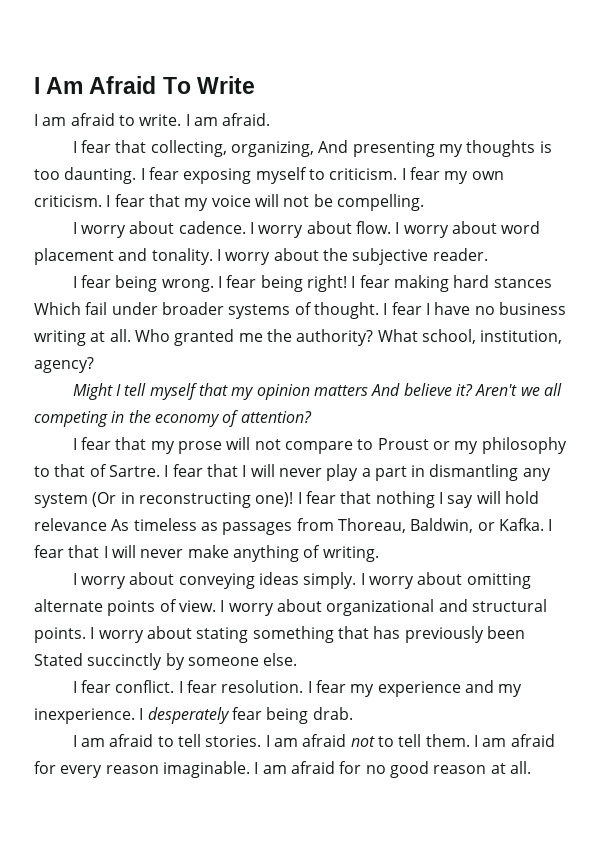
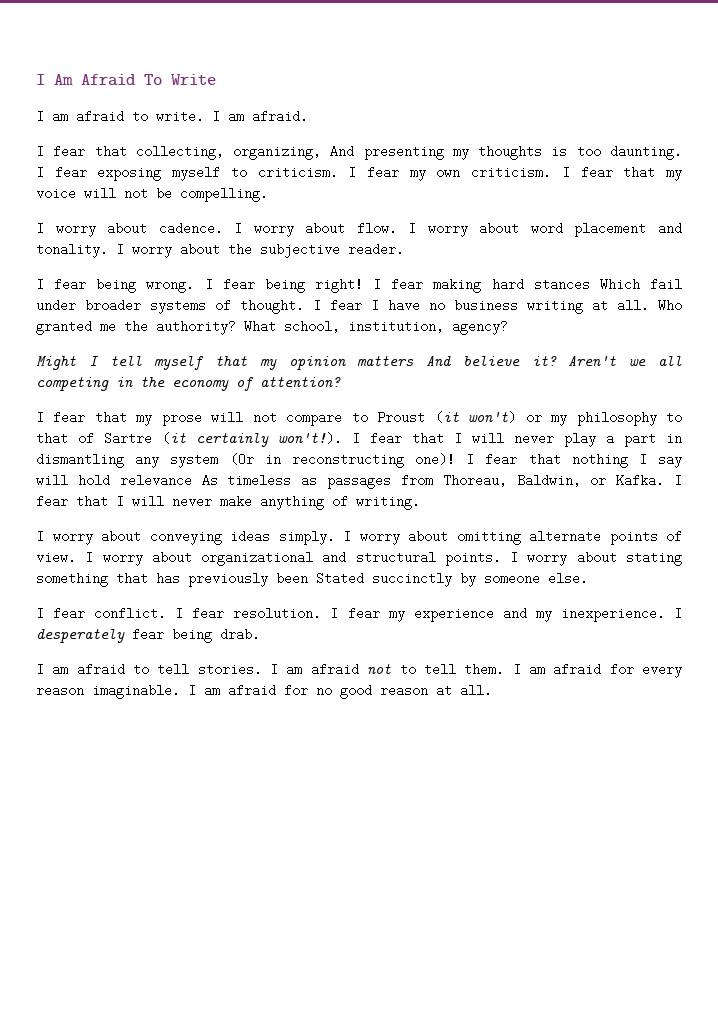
(429, 444) none -> [434,411,517,424] (it won't)
[108,465,160,477] Sartre. -> [104,432,342,447] Sartre (it certainly won't!).

